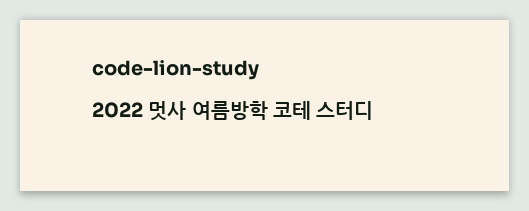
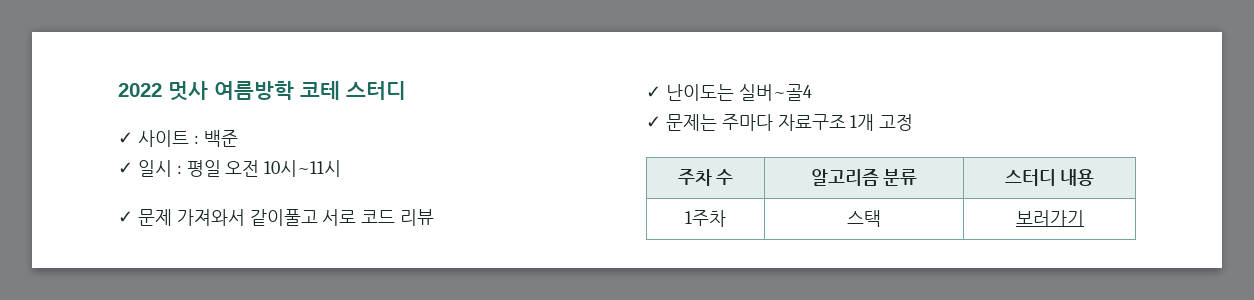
[92,60,259,80] code-lion-study // -> (118, 90) none
(374, 110) none -> [118,130,238,147] [118,160,342,177] [118,209,435,226] [646,84,812,101] [646,114,914,131] [677,169,734,186] [810,169,918,186] [1004,169,1095,186] [685,210,726,227] [847,210,881,227] [1015,210,1084,227] // ✓ 사이트 : 백준 // ✓ 일시 : 평일 오전 10시~11시 // ✓ 문제 가져와서 같이풀고 서로 코드 리뷰 // ✓ 난이도는 실버~골4 // ✓ 문제는 주마다 자료구조 1개 고정 // 주차 수 | 알고리즘 분류 | 스터디 내용 // 1주차 | 스택 | 보러가기

